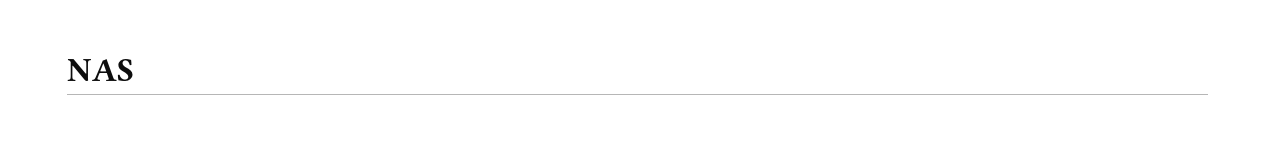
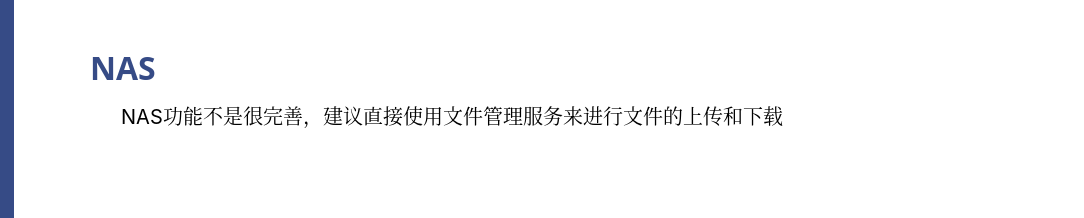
[67,59,134,81] NAS -> [90,57,156,80] [120,106,783,129] NAS // NAS功能不是很完善，建议直接使用文件管理服务来进行文件的上传和下载

